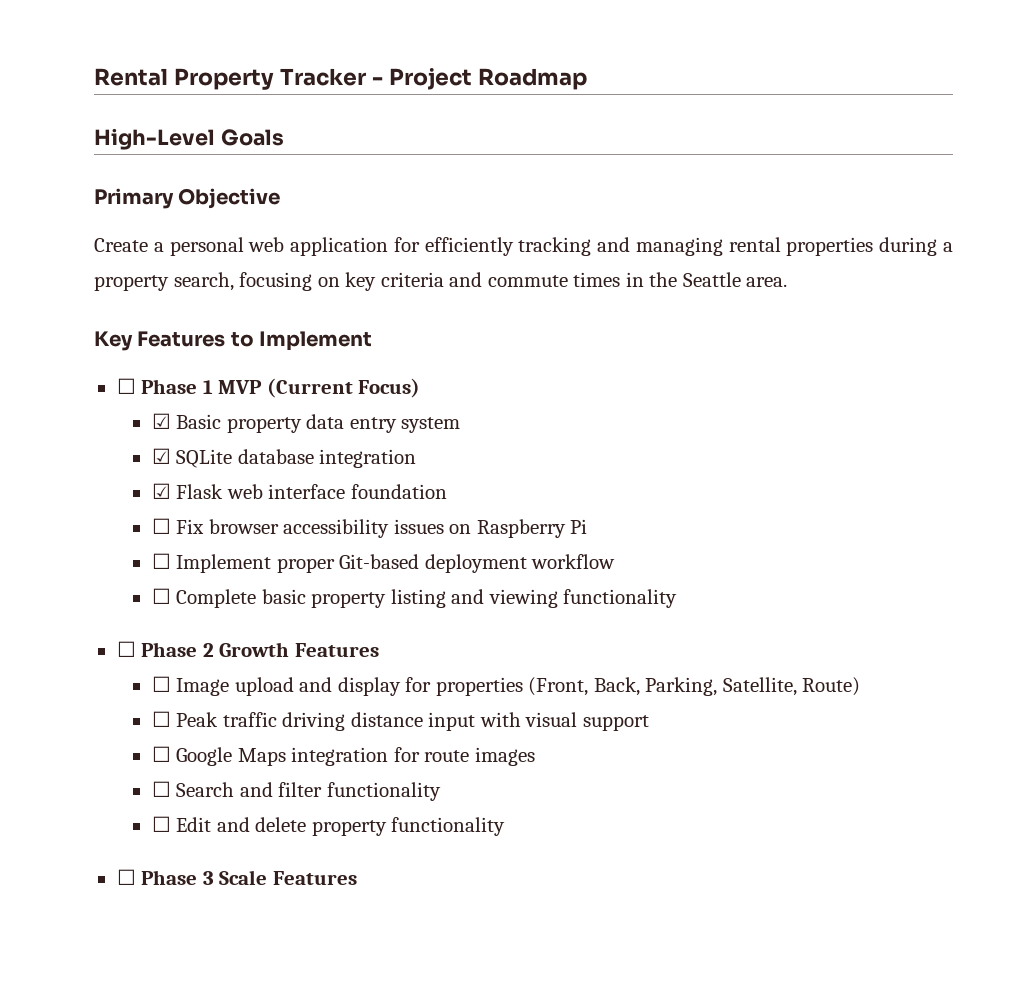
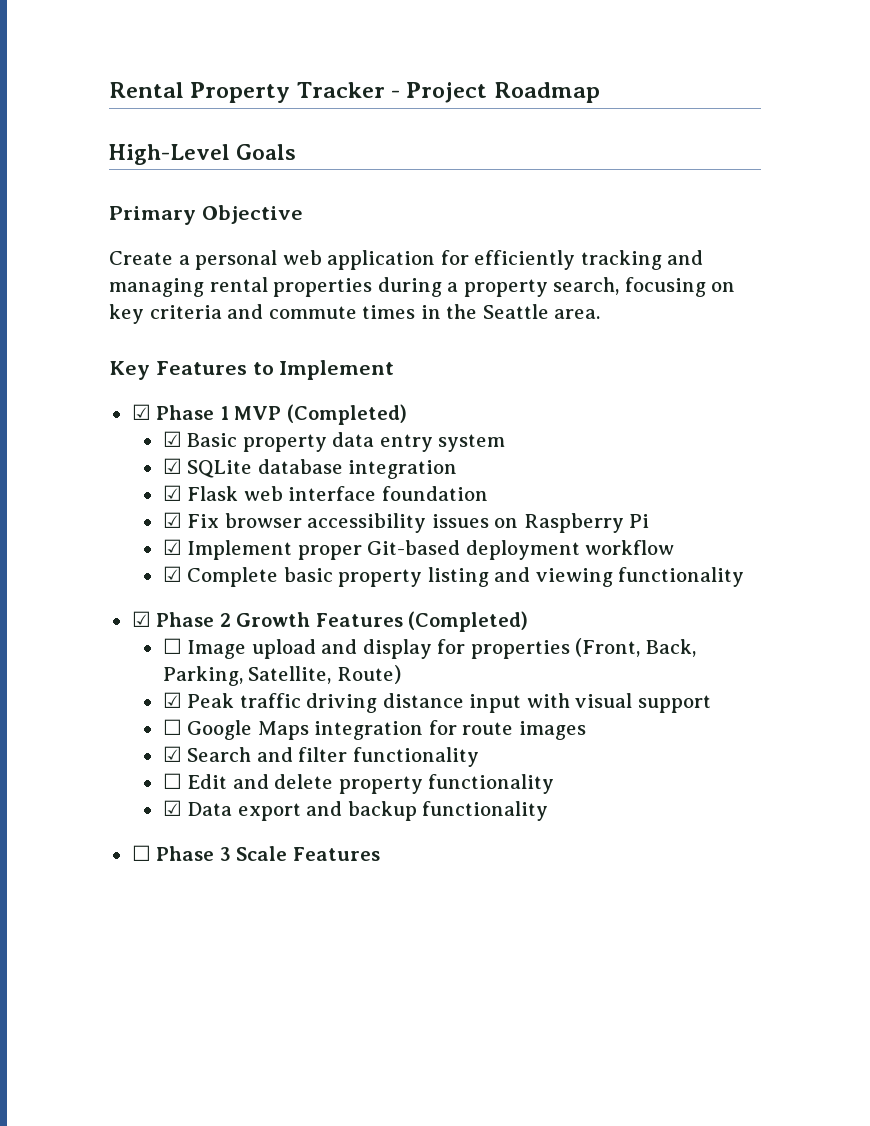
[116,378,136,394] ☐ -> [131,404,151,420] ☑
[266,378,421,398] (Current Focus) -> [286,404,407,425] (Completed)
[151,518,171,534] ☐ -> [162,512,182,528] ☑
[151,553,171,569] ☐ -> [162,539,182,555] ☑
[151,588,171,604] ☐ -> [162,566,182,582] ☑
[116,641,136,657] ☐ -> [131,611,151,627] ☑
(379, 650) none -> [408,611,529,632] (Completed)
[151,711,171,727] ☐ -> [162,692,182,708] ☑
[151,781,171,797] ☐ -> [162,746,182,762] ☑
(506, 826) none -> [162,800,549,821] // ☑ Data export and backup functionality

